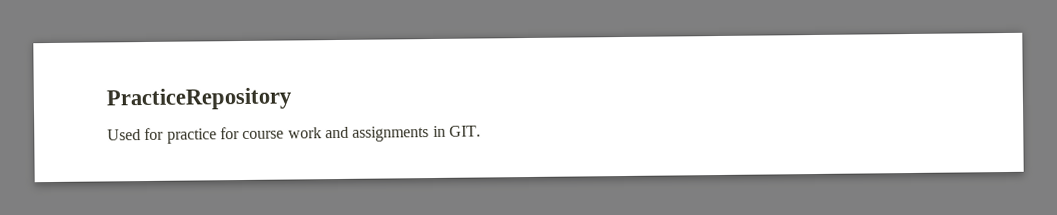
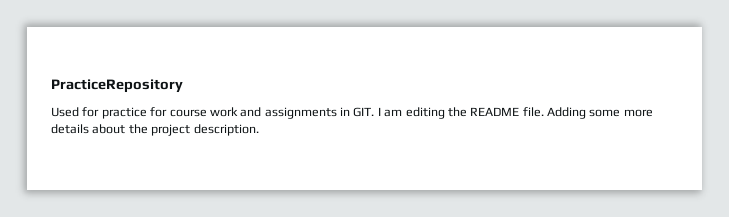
(481, 131) none -> [377,107,653,119] [51,124,259,136] I am editing the README file. Adding some more details about the project description.

